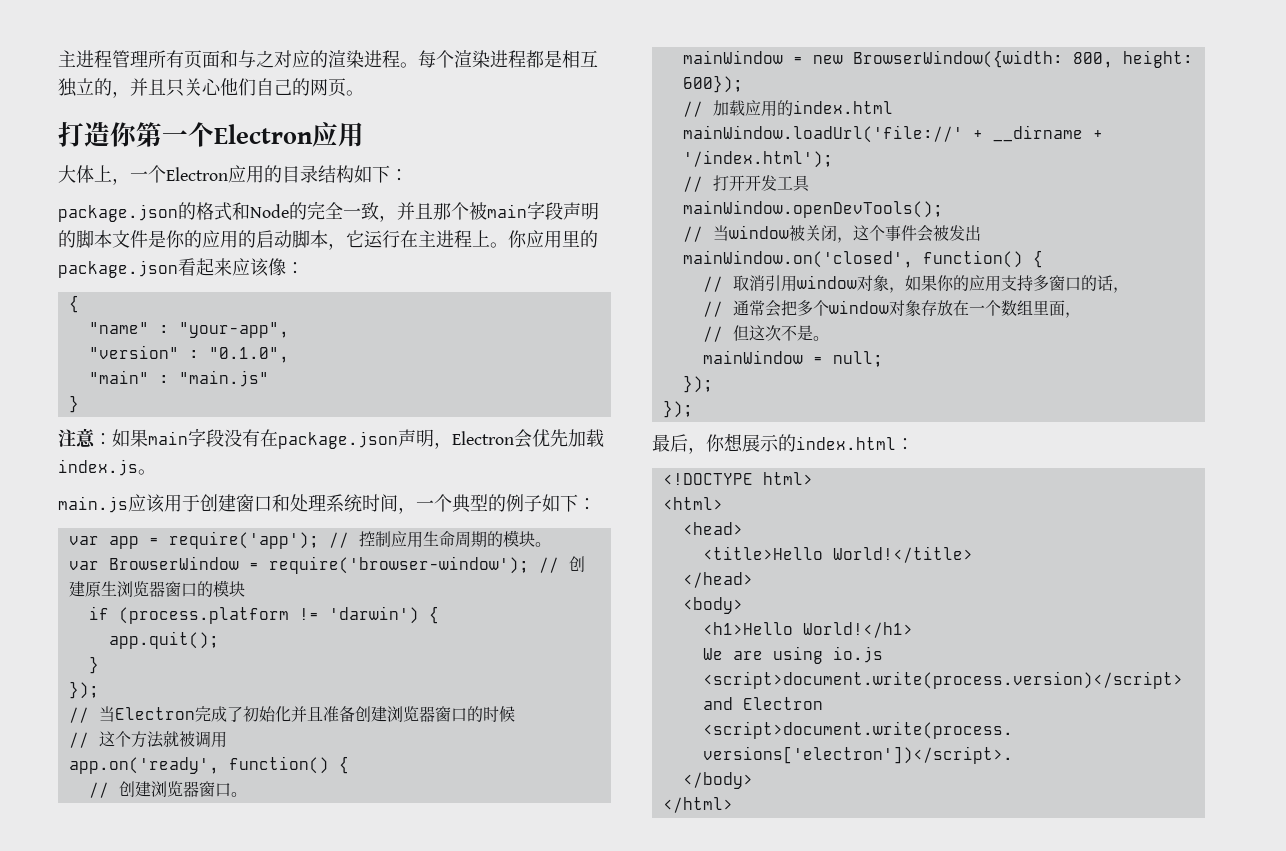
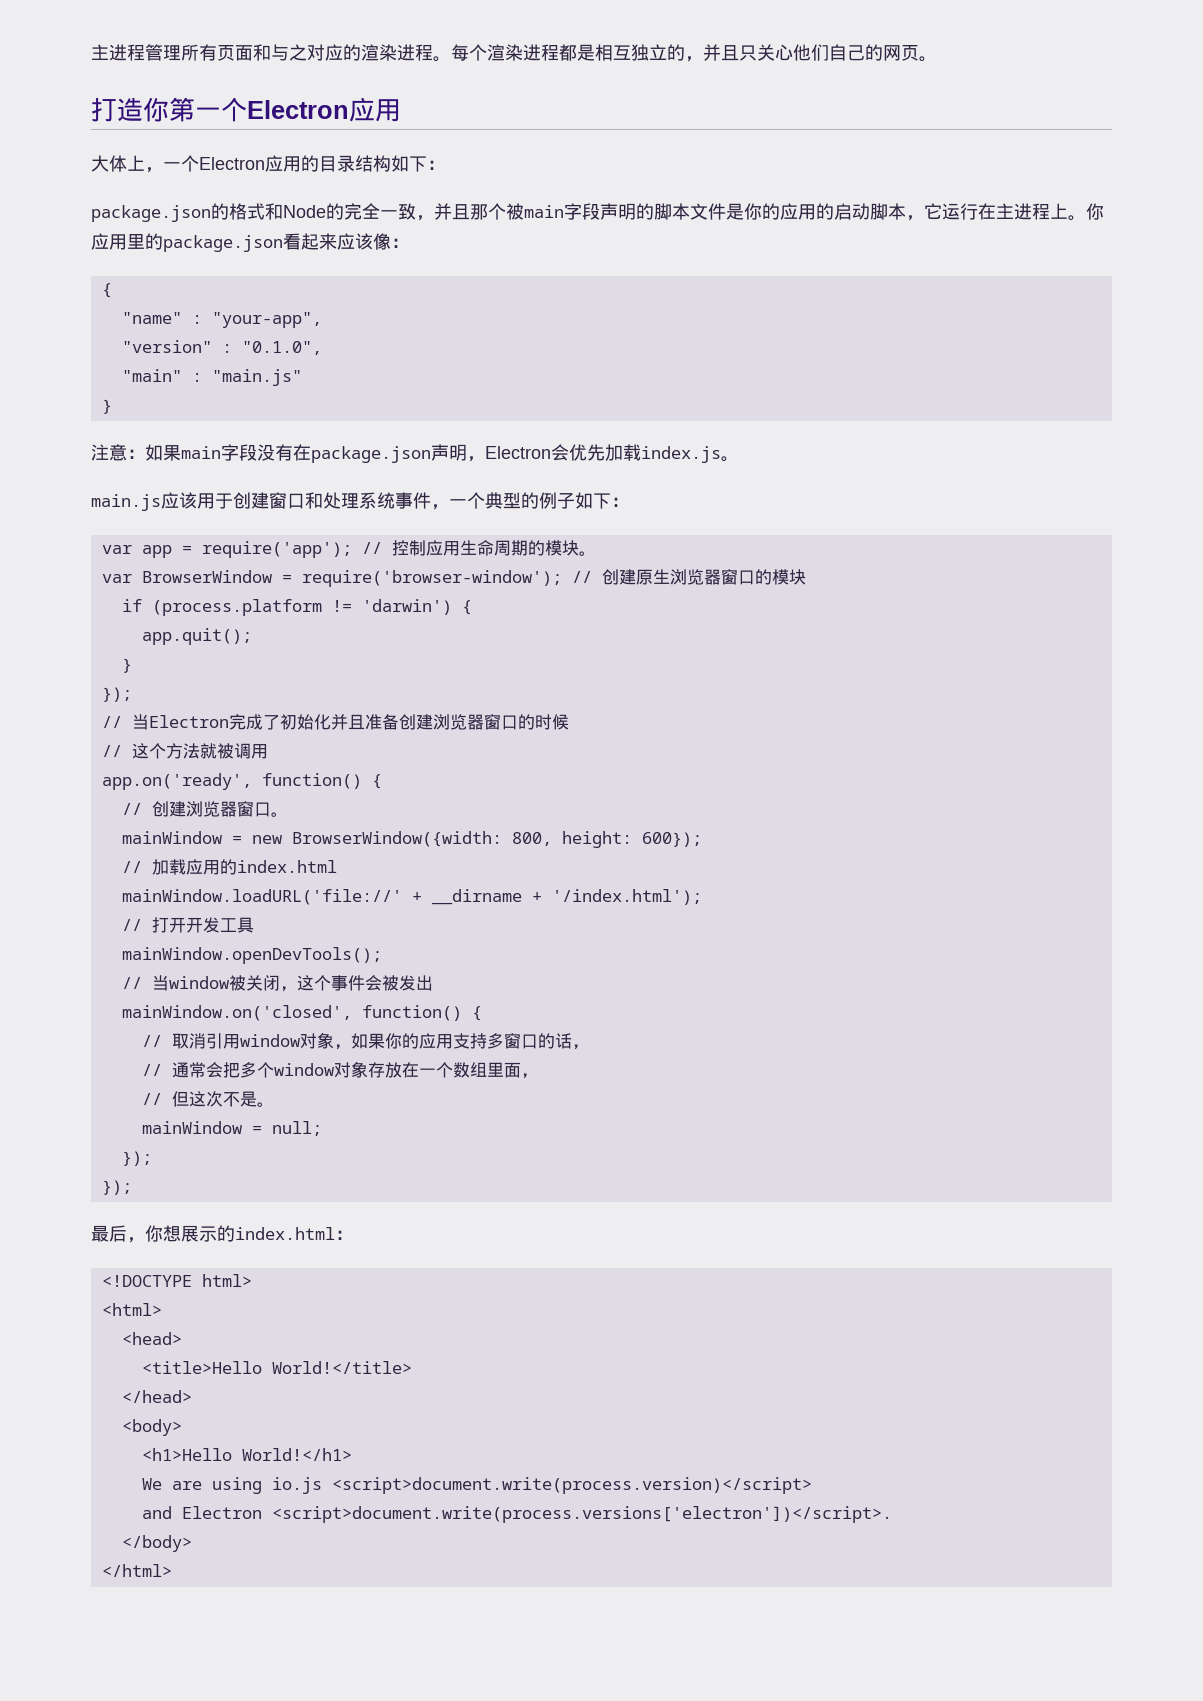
[362,494,398,512] 时间 -> [395,492,431,509] 事件
[682,125,963,143] mainWindow.loadUrl('file://' -> [121,889,402,905] mainWindow.loadURL('file://'

